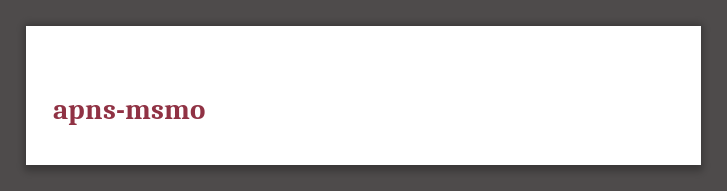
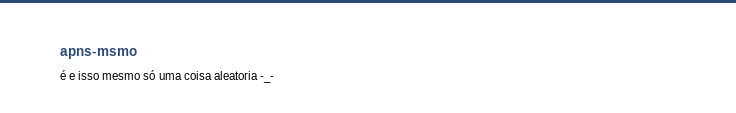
(205, 115) none -> [60,70,274,83] // é e isso mesmo só uma coisa aleatoria -_-

